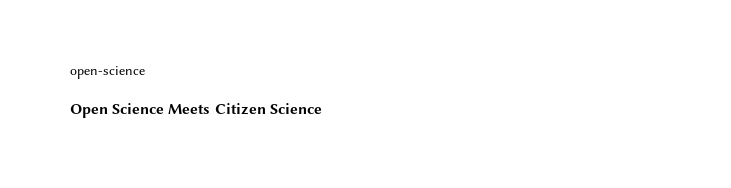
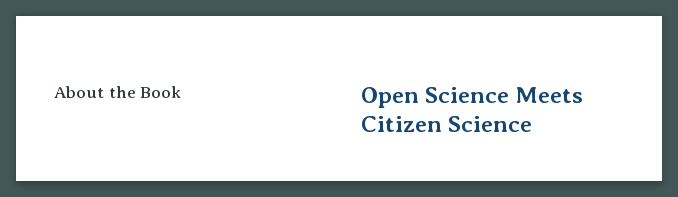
[70,66,145,79] open-science -> [54,86,182,98] About the Book

